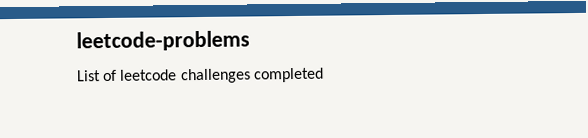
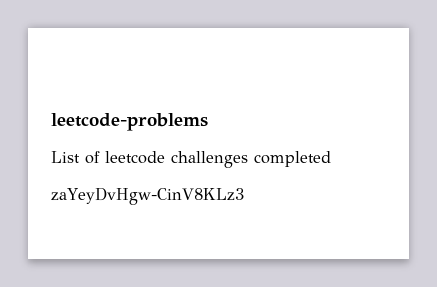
(324, 75) none -> [51,187,244,205] // zaYeyDvHgw-CinV8KLz3

